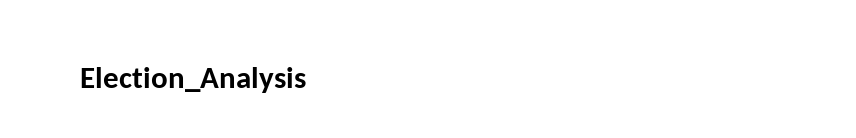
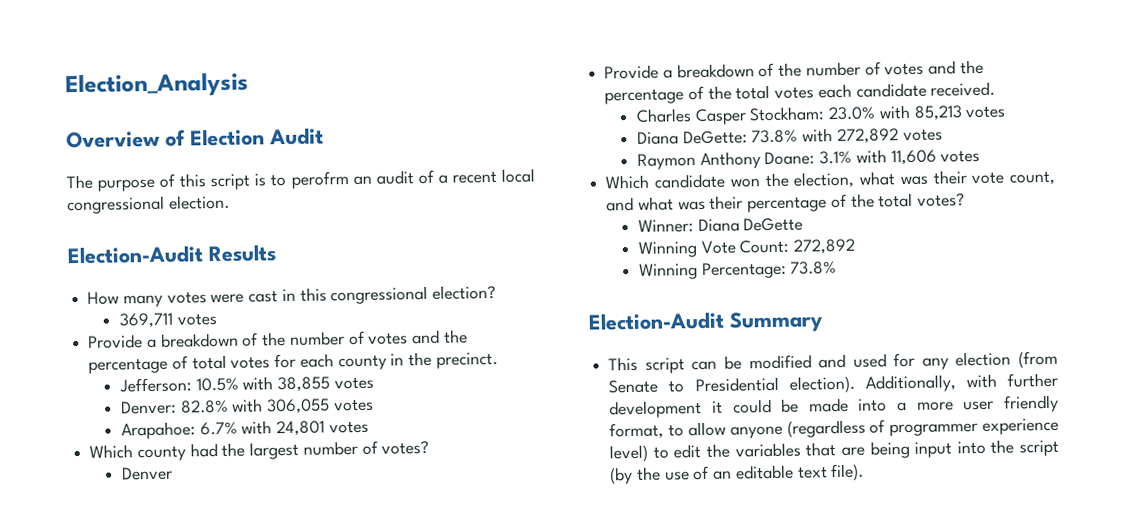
(306, 80) none -> [66,127,324,149] [66,168,535,192] [67,194,230,215] [67,244,277,265] [87,284,497,308] [118,312,217,329] [88,329,468,349] [88,351,498,374] [118,376,374,393] [120,398,374,415] [120,420,369,440] [89,440,430,462] [120,466,173,481] [604,59,984,80] [604,81,996,105] [635,104,1006,126] [636,128,943,145] [636,149,981,170] [605,170,1055,190] [606,192,966,213] [637,217,804,233] [637,238,856,258] [638,261,838,280] [588,311,824,333] [608,350,1058,374] [608,372,1058,394] [609,394,1059,419] [609,417,1059,440] [609,439,1059,463] [610,463,865,485] // Overview of Election Audit // The purpose of this script is to perofrm an audit of a recent local congressional election. // Election-Audit Results // How many votes were cast in this congressional election? // 369,711 votes // Provide a breakdown of the number of votes and the percentage of total votes for each county in the precinct. // Jefferson: 10.5% with 38,855 votes // Denver: 82.8% with 306,055 votes // Arapahoe: 6.7% with 24,801 votes // Which county had the largest number of votes? // Denver // Provide a breakdown of the number of votes and the percentage of the total votes each candidate received. // Charles Casper Stockham: 23.0% with 85,213 votes // Diana DeGette: 73.8% with 272,892 votes // Raymon Anthony Doane: 3.1% with 11,606 votes // Which candidate won the election, what was their vote count, and what was their percentage of the total votes? // Winner: Diana DeGette // Winning Vote Count: 272,892 // Winning Percentage: 73.8% // Election-Audit Summary // This script can be modified and used for any election (from Senate to Presidential election). Additionally, with further development it could be made into a more user friendly format, to allow anyone (regardless of programmer experience level) to edit the variables that are being input into the script (by the use of an editable text file).

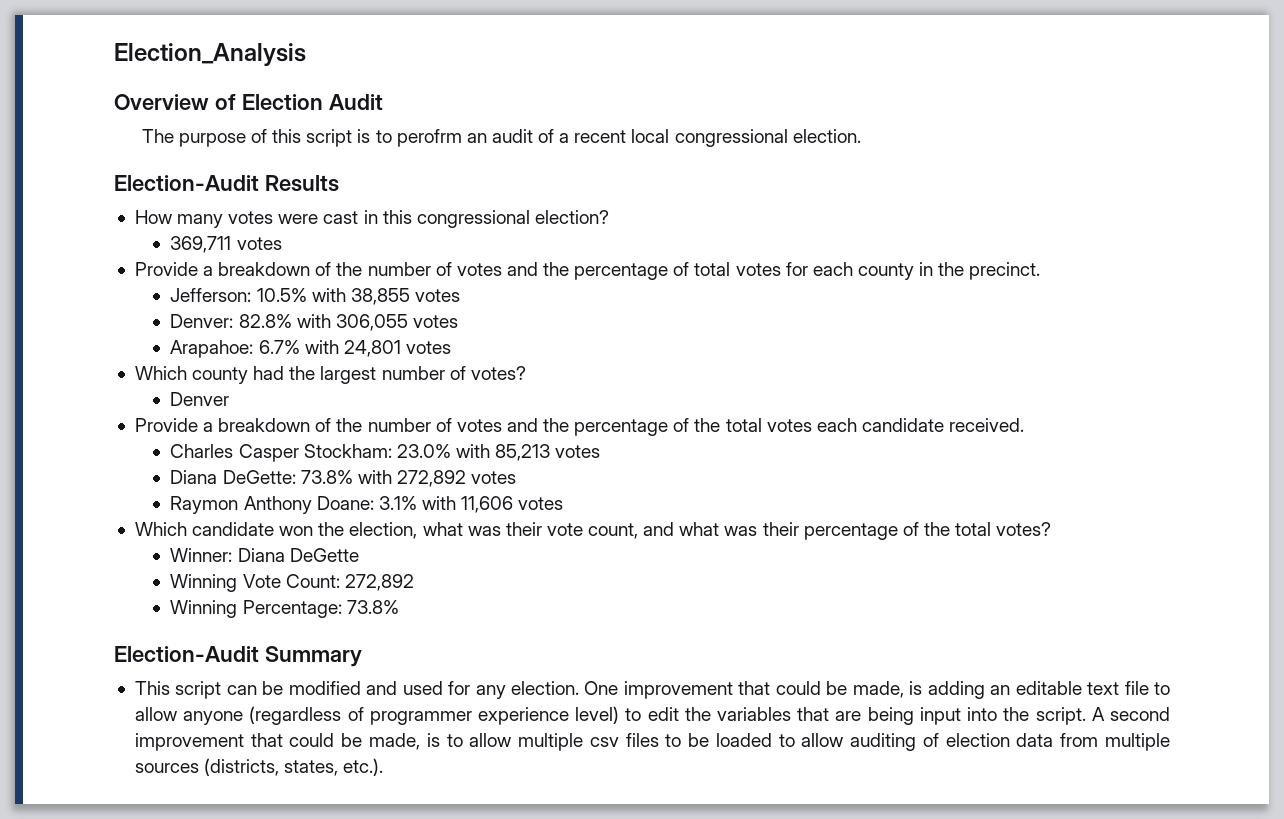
[955,350,1058,369] [608,372,1058,394] [609,394,1059,419] [609,422,665,440] election (from Senate to Presidential election). Additionally, with further development it could be made into a more user friendly format, -> [511,681,1149,699] election. One improvement that could be made, is adding an editable text file
[1019,439,1059,457] [610,463,865,485] script (by the use of an editable text file). -> [1035,707,1171,725] [134,733,1170,751] [134,758,384,776] script. A second improvement that could be made, is to allow multiple csv files to be loaded to allow auditing of election data from multiple sources (districts, states, etc.).

